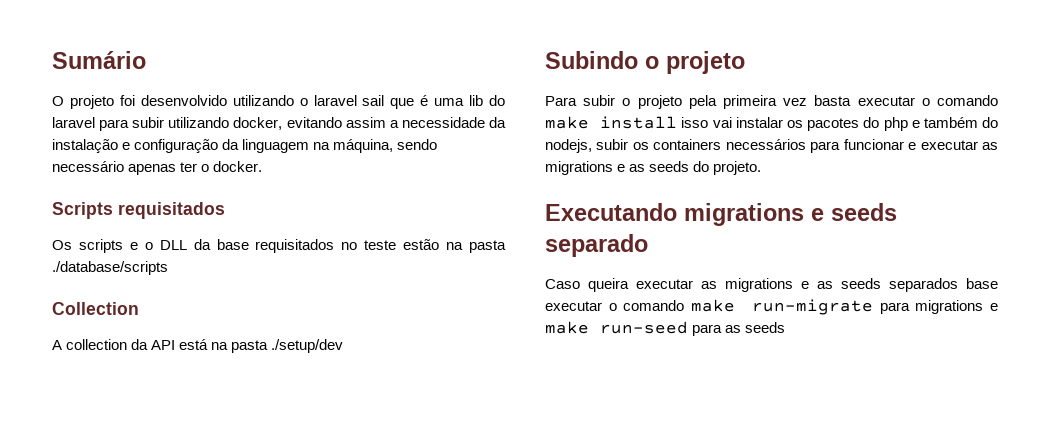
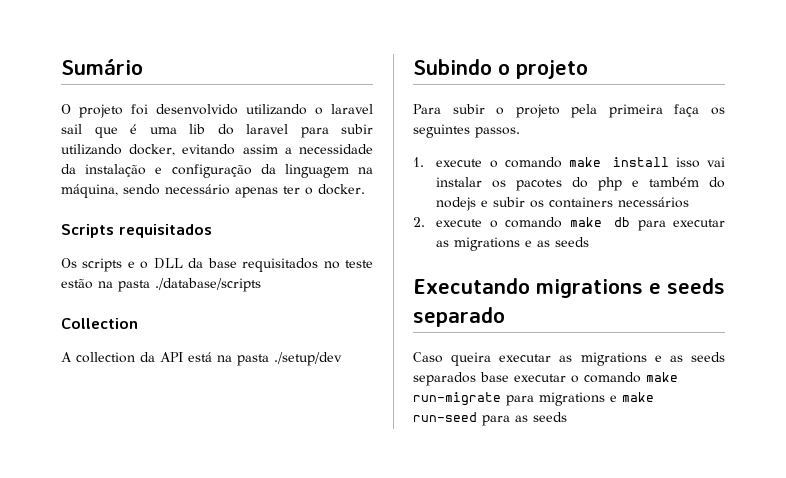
[783,95,915,106] vez basta executar -> [674,104,725,117] [413,124,520,138] [413,157,483,167] faça os seguintes passos. // 1. execute
[545,139,592,153] nodejs, -> [436,197,489,211] nodejs e
[810,139,998,153] [545,161,762,175] para funcionar e executar as migrations e as seeds do projeto. -> [413,217,725,231] [436,237,590,251] // 2. execute o comando make db para executar as migrations e as seeds

